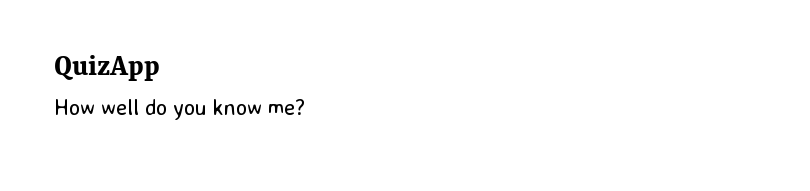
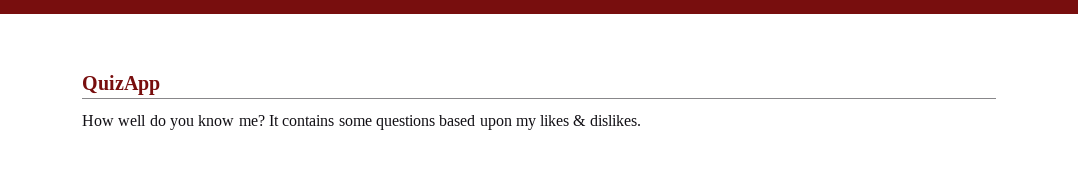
(305, 107) none -> [268,115,641,130] It contains some questions based upon my likes & dislikes.

